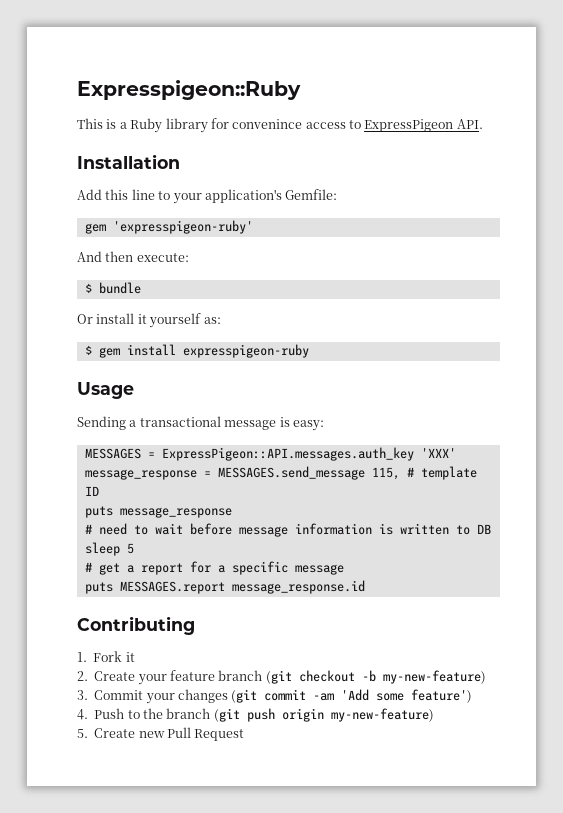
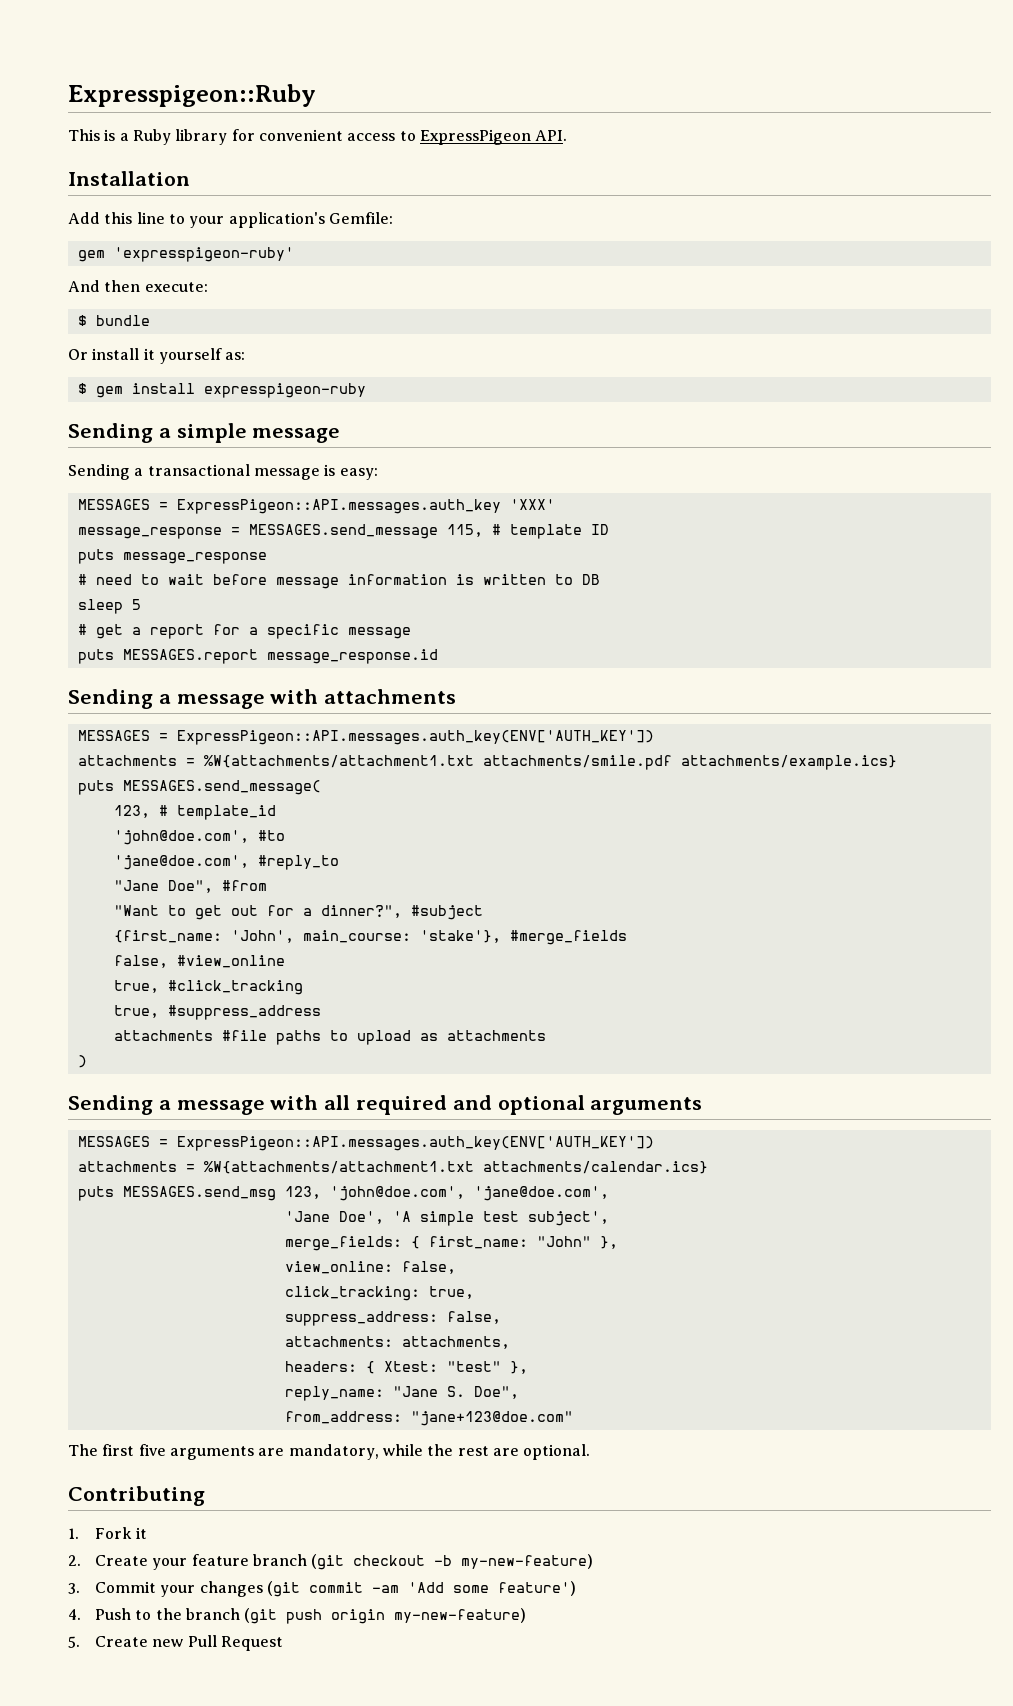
[232,119,303,129] convenince -> [258,129,343,141] convenient
[77,382,134,399] Usage -> [68,423,341,443] Sending a simple message
(365, 587) none -> [68,689,457,709] [77,730,654,745] [77,755,897,770] [77,780,321,795] [113,805,276,820] [113,830,285,845] [113,855,339,870] [113,880,267,893] [113,905,483,920] [113,930,627,945] [113,955,285,968] [113,980,303,995] [113,1005,321,1020] [113,1030,546,1045] [77,1055,87,1068] [68,1095,703,1115] [77,1136,654,1151] [77,1161,708,1174] [77,1186,609,1201] [284,1211,609,1226] [284,1236,618,1251] [284,1261,456,1274] [284,1286,474,1301] [284,1311,501,1326] [284,1336,510,1349] [284,1361,528,1374] [284,1386,519,1401] [284,1411,573,1426] [68,1444,591,1460] // Sending a message with attachments // MESSAGES = ExpressPigeon::API.messages.auth_key(ENV['AUTH_KEY']) // attachments = %W{attachments/attachment1.txt attachments/smile.pdf attachments/example.ics} // puts MESSAGES.send_message( // 123, # template_id // 'john@doe.com', #to // 'jane@doe.com', #reply_to // "Jane Doe", #from // "Want to get out for a dinner?", #subject // {first_name: 'John', main_course: 'stake'}, #merge_fields // false, #view_online // true, #click_tracking // true, #suppress_address // attachments #file paths to upload as attachments // ) // Sending a message with all required and optional arguments // MESSAGES = ExpressPigeon::API.messages.auth_key(ENV['AUTH_KEY']) // attachments = %W{attachments/attachment1.txt attachments/calendar.ics} // puts MESSAGES.send_msg 123, 'john@doe.com', 'jane@doe.com', // 'Jane Doe', 'A simple test subject', // merge_fields: { first_name: "John" }, // view_online: false, // click_tracking: true, // suppress_address: false, // attachments: attachments, // headers: { Xtest: "test" }, // reply_name: "Jane S. Doe", // from_address: "jane+123@doe.com" // The first five arguments are mandatory, while the rest are optional.

